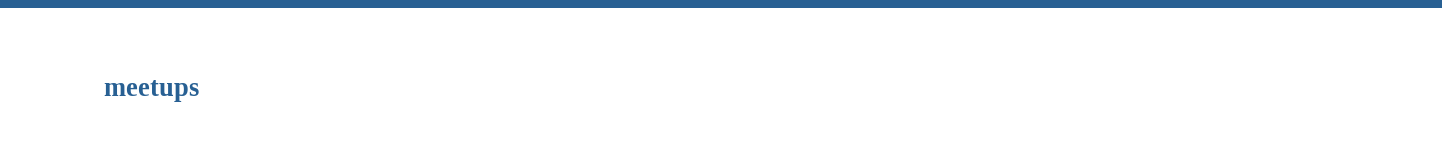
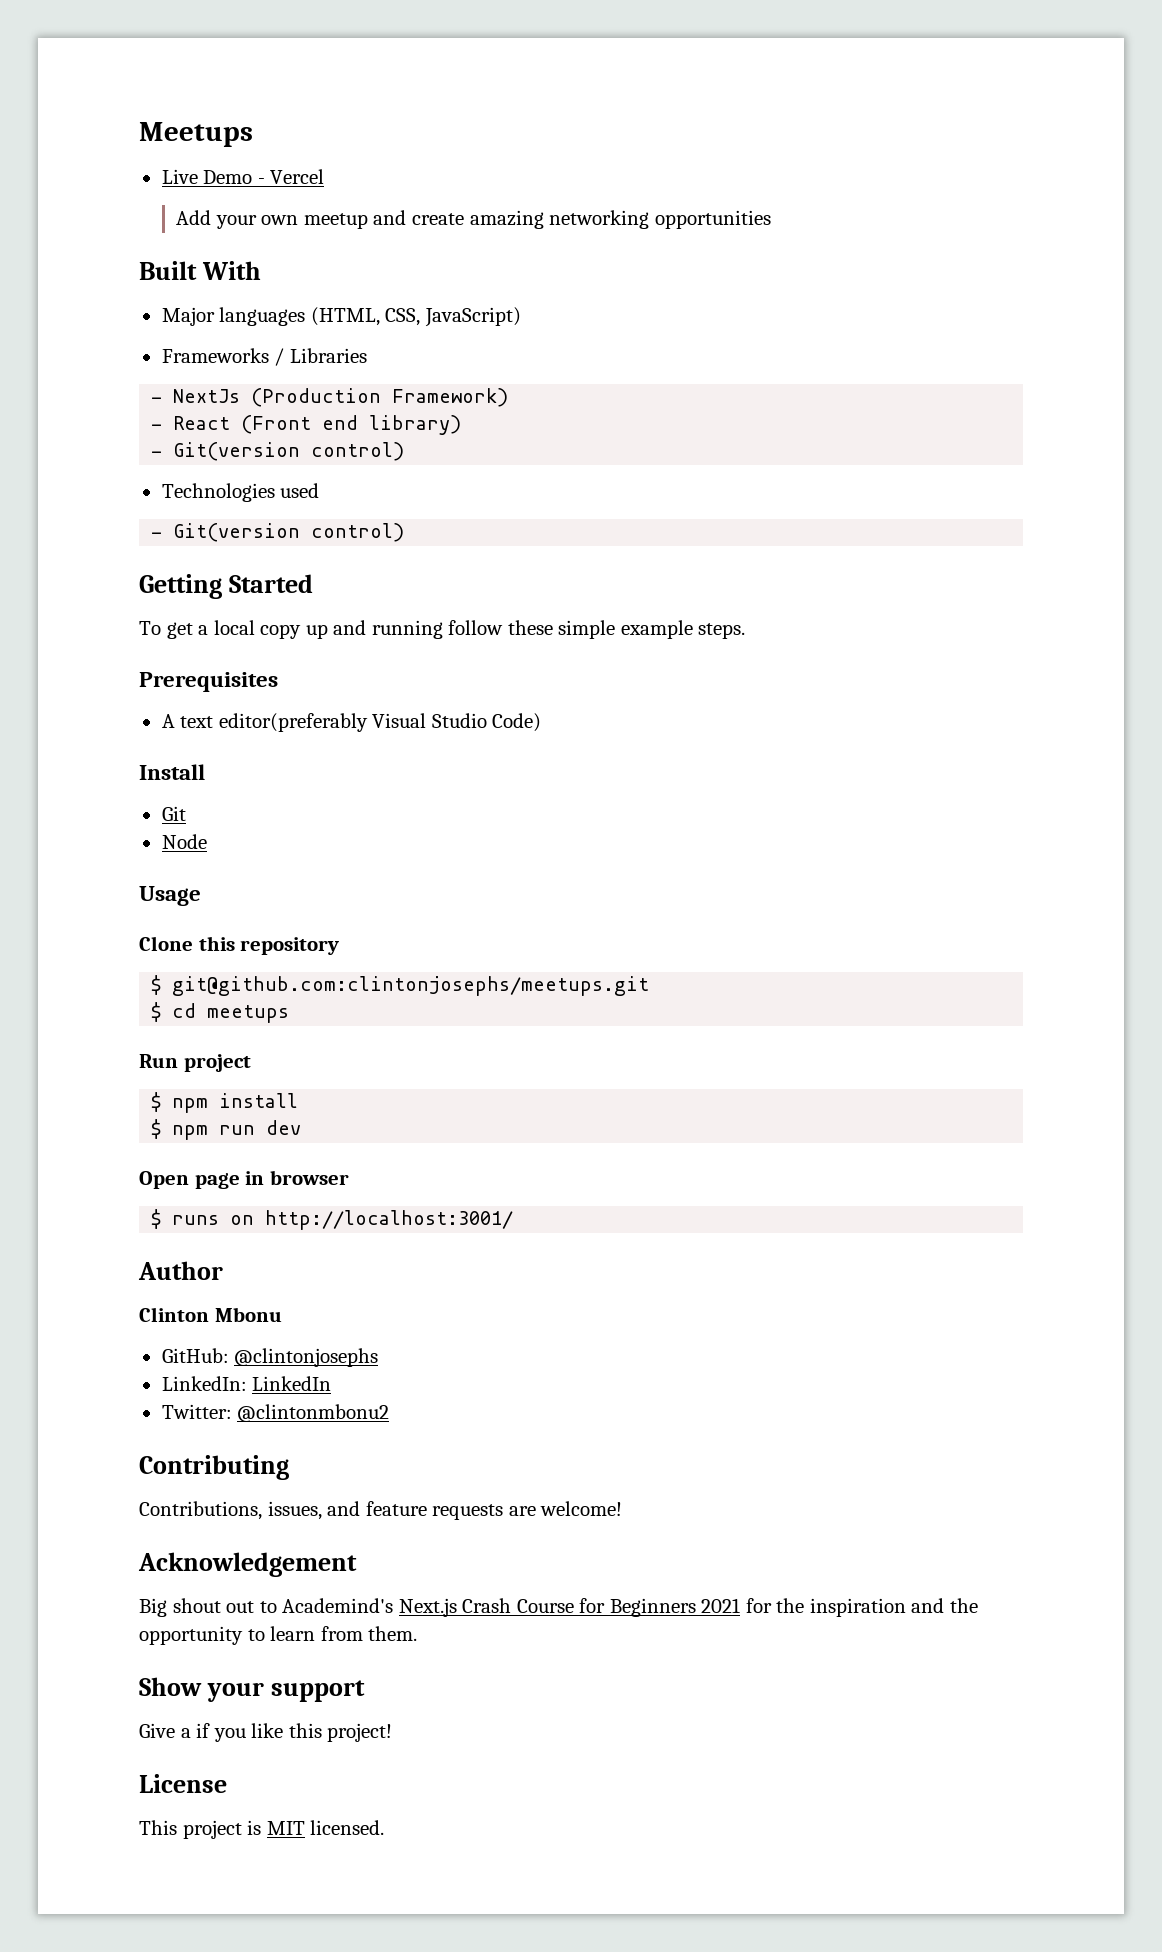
[104,80,199,102] meetups -> [139,122,253,147] [161,169,325,184] [176,210,771,229] [139,261,261,280] [161,307,521,327] [161,348,367,366] [151,388,509,407] [151,415,462,435] [151,442,405,461] [161,483,320,502] [151,523,405,542] [139,574,313,599] [139,620,746,639] [139,672,278,692] [161,713,542,732] [139,764,205,780] [161,806,186,821] [161,834,207,849] [139,886,201,906] [139,936,340,955] [151,975,650,996] [151,1002,290,1023] [139,1054,251,1072] [151,1092,299,1113] [151,1119,302,1140] [139,1170,349,1189] [151,1209,514,1230] [138,1261,223,1280] [139,1307,282,1322] [161,1348,379,1367] [161,1376,332,1391] [161,1404,390,1422] [139,1455,289,1480] [139,1501,623,1520] [138,1552,357,1577] [139,1598,979,1617] [139,1626,418,1645] [139,1677,365,1702] [139,1723,393,1742] [139,1774,227,1793] [139,1820,385,1839] Meetups // Live Demo - Vercel // Add your own meetup and create amazing networking opportunities // Built With // Major languages (HTML, CSS, JavaScript) // Frameworks / Libraries // - NextJs (Production Framework) // - React (Front end library) // - Git(version control) // Technologies used // - Git(version control) // Getting Started // To get a local copy up and running follow these simple example steps. // Prerequisites // A text editor(preferably Visual Studio Code) // Install // Git // Node // Usage // Clone this repository // $ git@github.com:clintonjosephs/meetups.git // $ cd meetups // Run project // $ npm install // $ npm run dev // Open page in browser // $ runs on http://localhost:3001/ // Author // Clinton Mbonu // GitHub: @clintonjosephs // LinkedIn: LinkedIn // Twitter: @clintonmbonu2 // Contributing // Contributions, issues, and feature requests are welcome! // Acknowledgement // Big shout out to Academind's Next.js Crash Course for Beginners 2021 for the inspiration and the opportunity to learn from them. // Show your support // Give a if you like this project! // License // This project is MIT licensed.

